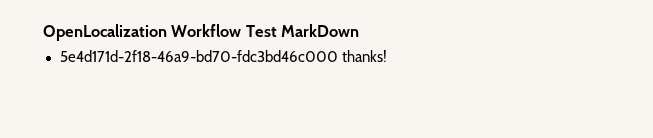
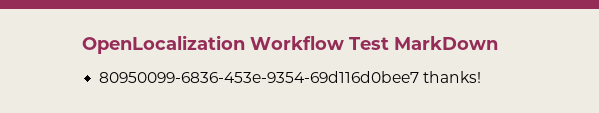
[59,50,338,62] 5e4d171d-2f18-46a9-bd70-fdc3bd46c000 -> [99,71,420,83] 80950099-6836-453e-9354-69d116d0bee7

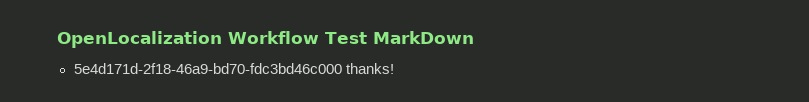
[99,71,420,83] 80950099-6836-453e-9354-69d116d0bee7 -> [73,63,342,74] 5e4d171d-2f18-46a9-bd70-fdc3bd46c000

